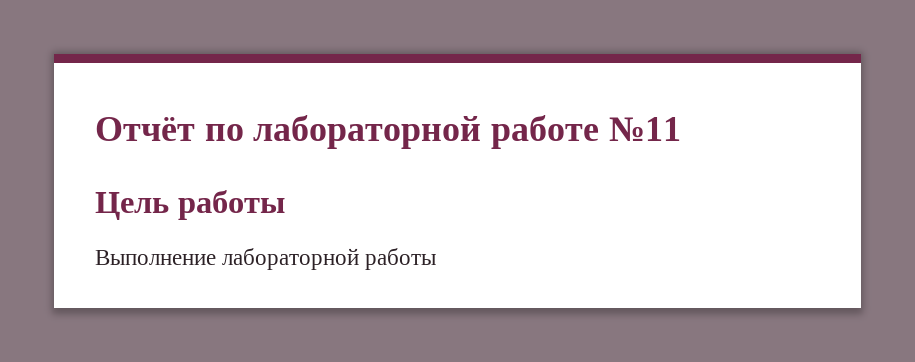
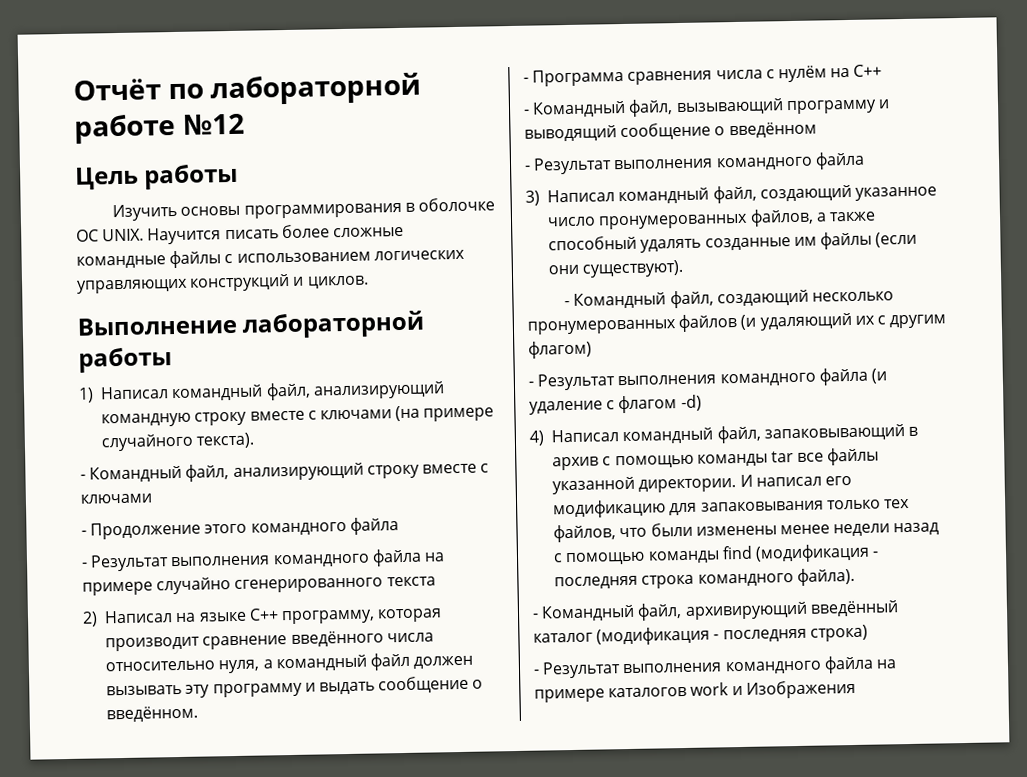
[608,117,681,141] №11 -> [182,113,245,135] №12
[95,248,437,270] Выполнение лабораторной работы -> [112,197,495,222] [76,224,404,245] [76,249,465,269] [77,273,369,294] [77,310,426,339] [78,347,172,373] [78,381,445,403] [101,405,495,428] [101,432,256,452] [80,462,490,483] [80,493,152,504] [81,517,399,540] [82,548,445,572] [82,576,436,596] [82,608,443,627] [105,630,434,652] [105,652,474,674] [106,675,484,698] [106,705,199,723] [523,64,883,87] [524,98,890,118] [524,121,817,142] [525,151,865,175] [525,184,937,206] [547,208,876,230] [548,231,918,253] [548,259,685,278] [564,289,894,309] [527,312,947,335] [528,340,592,359] [528,367,887,391] [529,394,702,415] [529,424,918,446] [552,447,880,471] [552,474,852,495] [553,498,910,519] [553,522,940,543] [553,543,880,566] [554,567,855,590] [533,600,899,622] [533,624,868,646] [534,655,897,679] [534,679,856,703] Изучить основы программирования в оболочке ОС UNIX. Научится писать более сложные командные файлы с использованием логических управляющих конструкций и циклов. // Выполнение лабораторной работы // 1) Написал командный файл, анализирующий командную строку вместе с ключами (на примере случайного текста). // - Командный файл, анализирующий строку вместе с ключами // - Продолжение этого командного файла // - Результат выполнения командного файла на примере случайно сгенерированного текста // 2) Написал на языке C++ программу, которая производит сравнение введённого числа относительно нуля, а командный файл должен вызывать эту программу и выдать сообщение о введённом. // - Программа сравнения числа с нулём на C++ // - Командный файл, вызывающий программу и выводящий сообщение о введённом // - Результат выполнения командного файла // 3) Написал командный файл, создающий указанное число пронумерованных файлов, а также способный удалять созданные им файлы (если они существуют). // - Командный файл, создающий несколько пронумерованных файлов (и удаляющий их с другим флагом) // - Результат выполнения командного файла (и удаление с флагом -d) // 4) Написал командный файл, запаковывающий в архив с помощью команды tar все файлы указанной директории. И написал его модификацию для запаковывания только тех файлов, что были изменены менее недели назад с помощью команды find (модификация - последняя строка командного файла). // - Командный файл, архивирующий введённый каталог (модификация - последняя строка) // - Результат выполнения командного файла на примере каталогов work и Изображения

